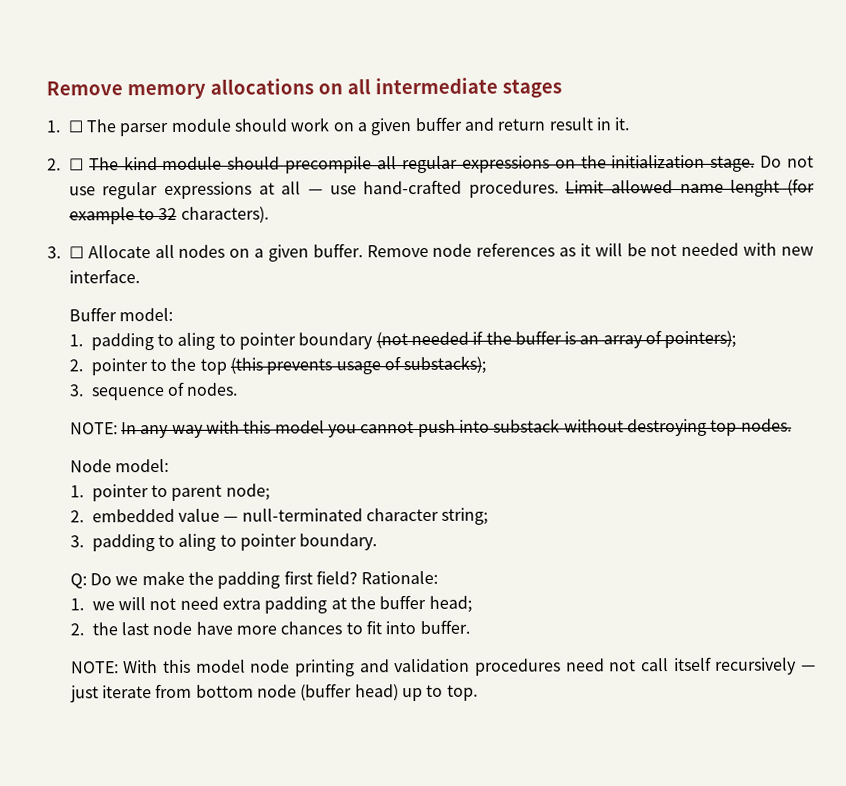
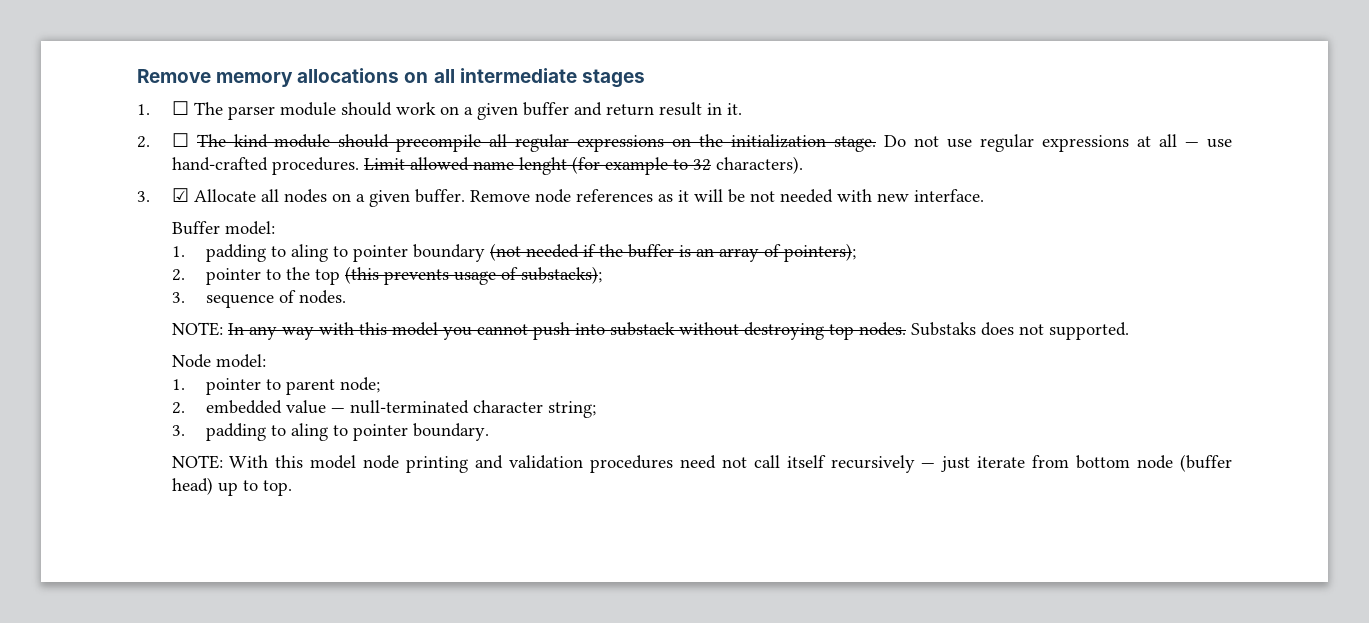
[68,246,84,259] ☐ -> [171,188,189,202] ☑
(792, 425) none -> [910,322,1129,340] Substaks does not supported.
[69,570,439,589] [69,594,472,614] [69,619,470,636] // Q: Do we make the padding first field? Rationale: // 1. we will not need extra padding at the buffer head; // 2. the last node have more chances to fit into buffer. -> (490, 432) none

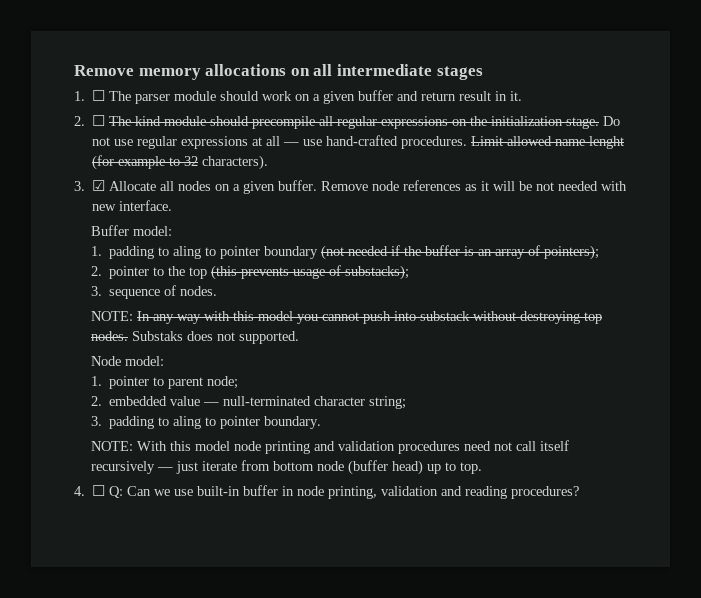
(292, 488) none -> [74,485,580,499] // 4. ☐ Q: Can we use built-in buffer in node printing, validation and reading procedures?

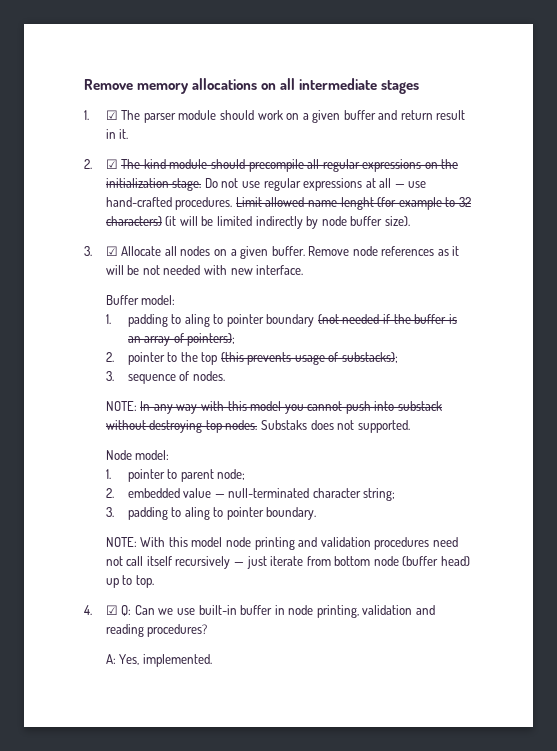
[92,90,106,101] ☐ -> [105,110,118,120] ☑
[92,115,106,126] ☐ -> [105,159,118,169] ☑
[202,155,269,170] characters). -> [105,216,410,229] characters) (it will be limited indirectly by node buffer size).
[92,485,106,496] ☐ -> [105,605,118,615] ☑
(580, 492) none -> [105,654,212,667] // A: Yes, implemented.

